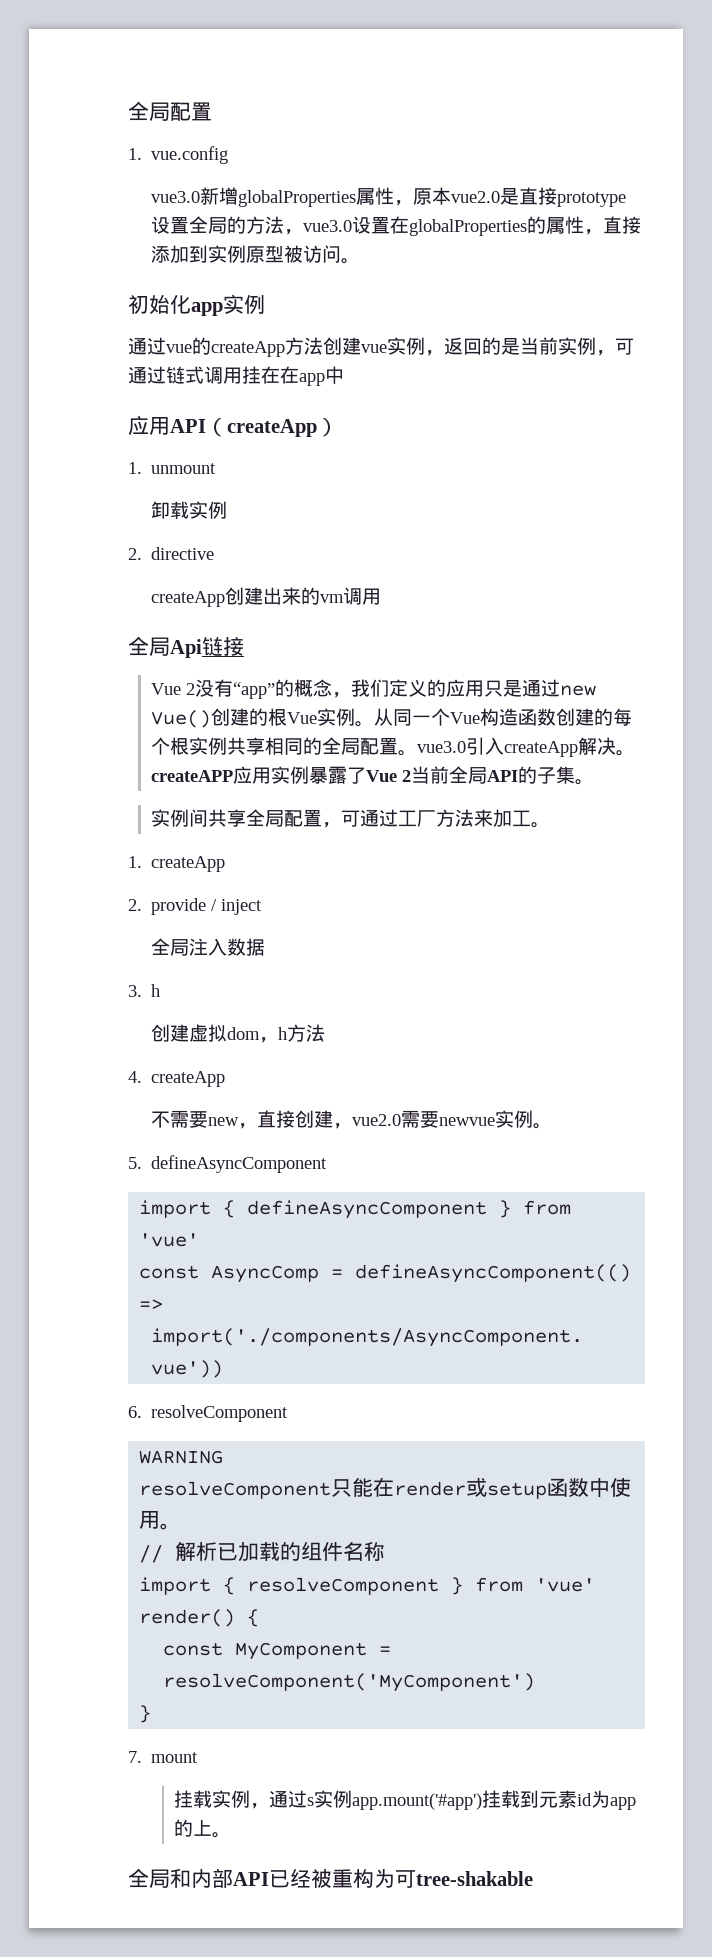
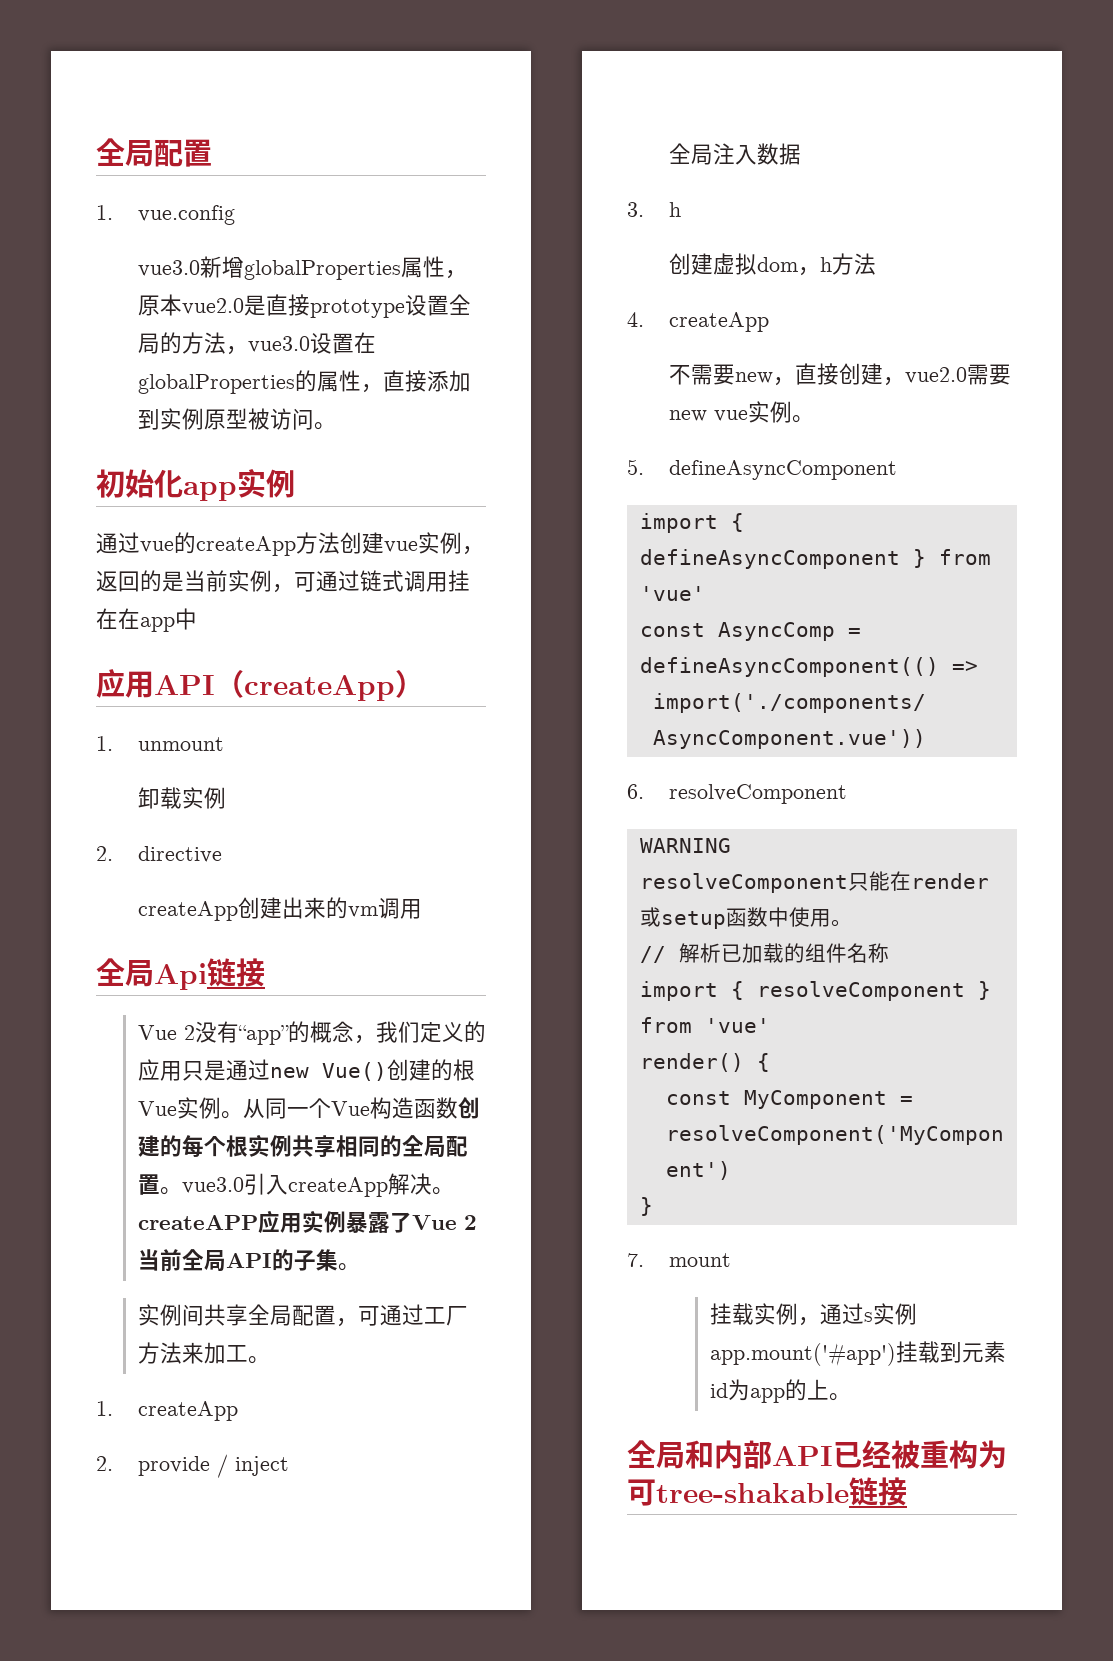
[439,1117,496,1126] newvue -> [668,410,748,422] new vue
(533, 1878) none -> [849,1477,907,1506] 链接

